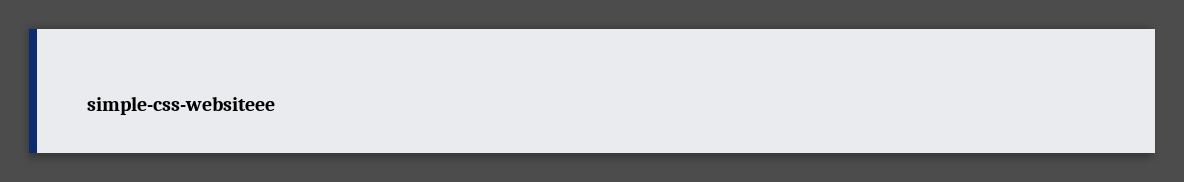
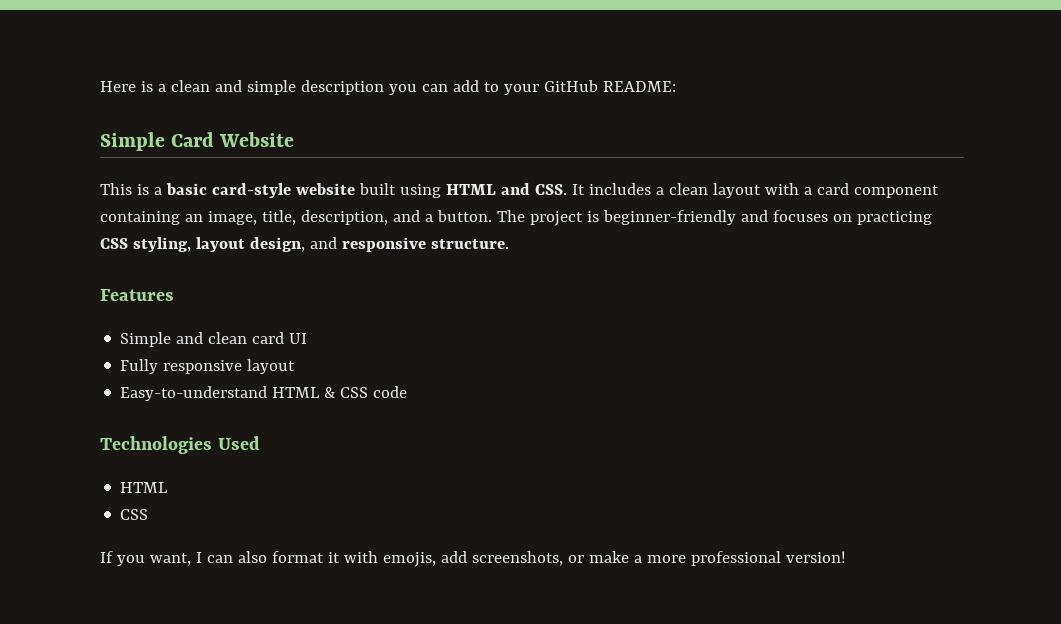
[87,96,275,115] simple-css-websiteee -> [100,80,676,95] [100,132,295,151] [100,183,939,198] [100,210,932,226] [100,237,509,252] [100,289,174,301] [120,332,308,347] [120,359,296,374] [120,386,408,401] [100,436,260,454] [120,482,169,493] [120,509,149,520] [100,551,846,567] Here is a clean and simple description you can add to your GitHub README: // Simple Card Website // This is a basic card-style website built using HTML and CSS. It includes a clean layout with a card component containing an image, title, description, and a button. The project is beginner-friendly and focuses on practicing CSS styling, layout design, and responsive structure. // Features // Simple and clean card UI // Fully responsive layout // Easy-to-understand HTML & CSS code // Technologies Used // HTML // CSS // If you want, I can also format it with emojis, add screenshots, or make a more professional version!

